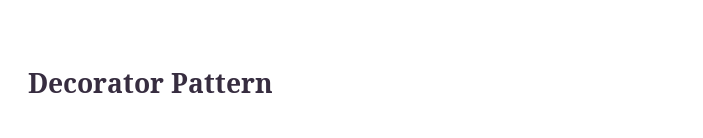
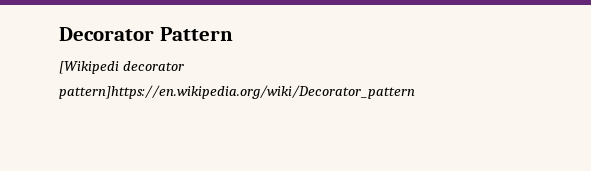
(274, 83) none -> [59,61,184,74] [59,85,415,99] // [Wikipedi decorator pattern]https://en.wikipedia.org/wiki/Decorator_pattern

